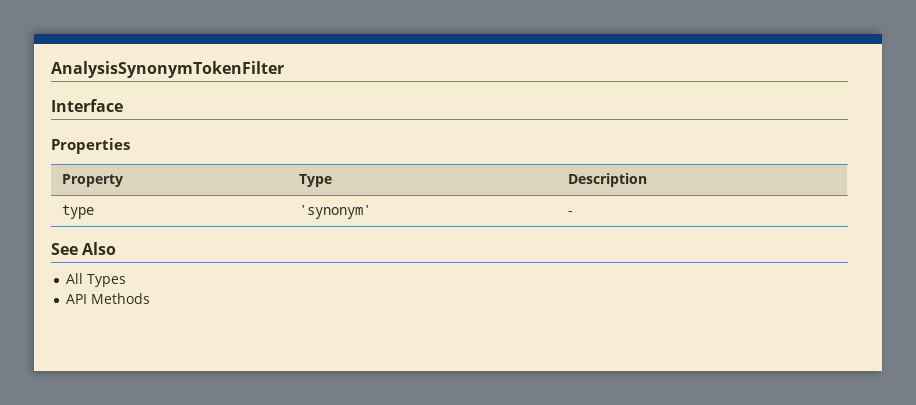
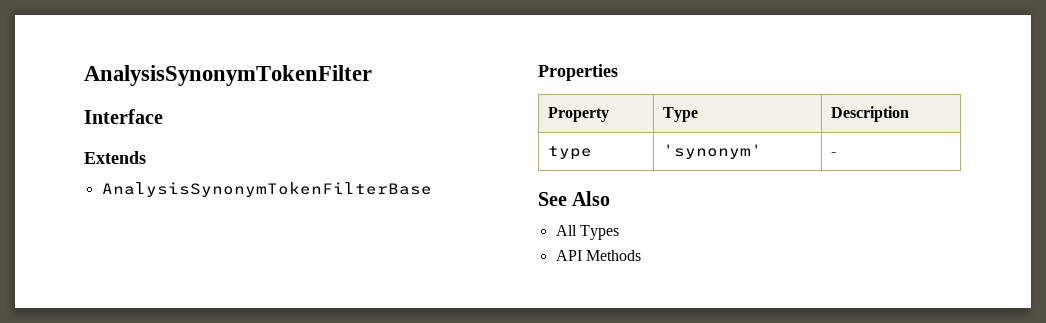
(123, 105) none -> [84,151,146,164] [101,182,432,197] // Extends // AnalysisSynonymTokenFilterBase

